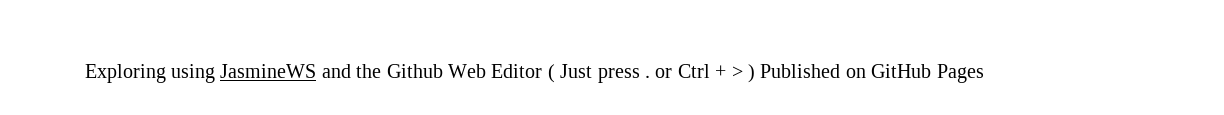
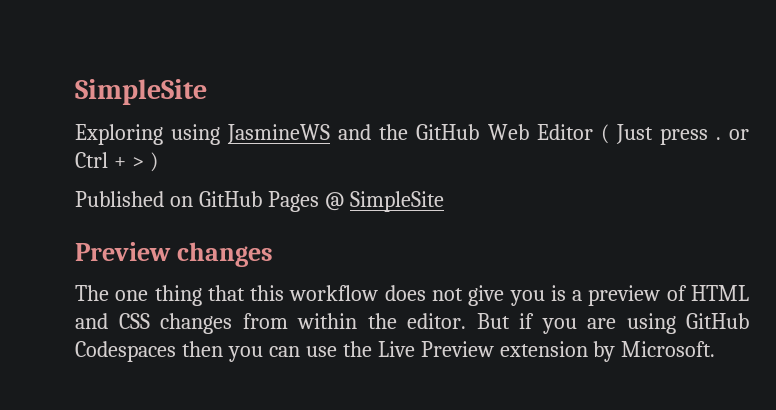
(84, 73) none -> [75,79,207,105] SimpleSite //
[386,64,443,78] Github -> [416,124,480,140] GitHub
(756, 73) none -> (158, 162) //
(984, 73) none -> [324,191,444,212] [75,242,273,267] [75,285,750,306] [75,313,749,334] [75,341,716,362] @ SimpleSite // Preview changes // The one thing that this workflow does not give you is a preview of HTML and CSS changes from within the editor. But if you are using GitHub Codespaces then you can use the Live Preview extension by Microsoft.

